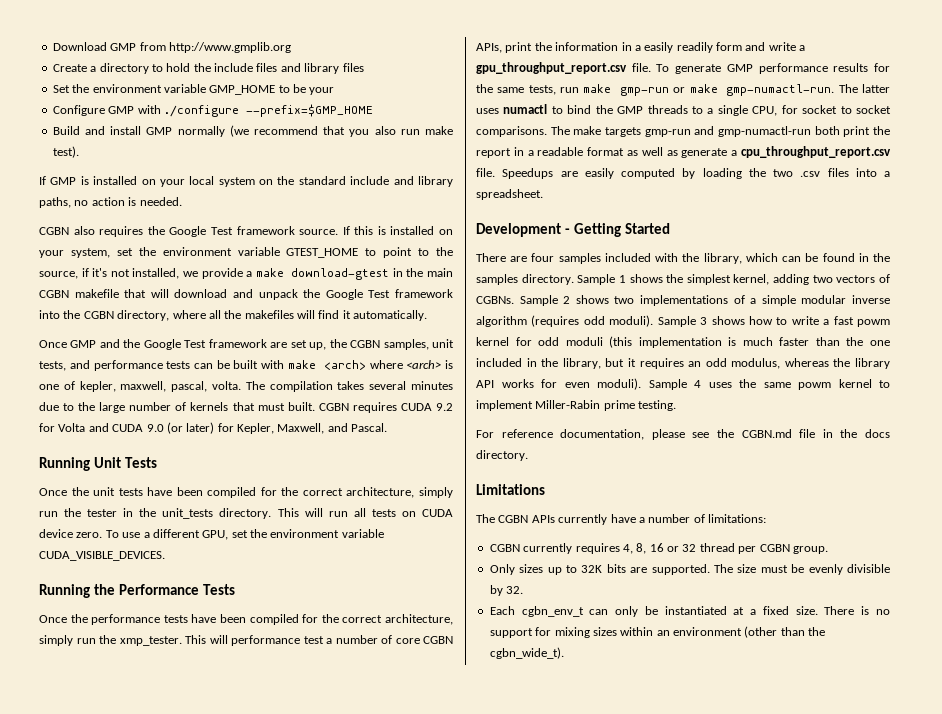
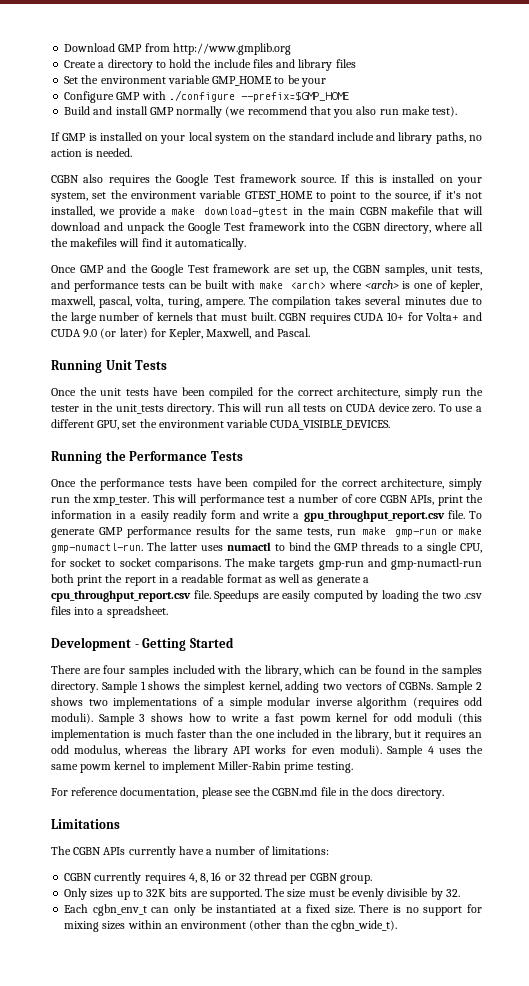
[212,381,241,390] volta. -> [135,296,245,308] volta, turing, ampere.
[436,403,453,411] [39,423,86,432] 9.2 for Volta -> [387,312,460,321] 10+ for Volta+

